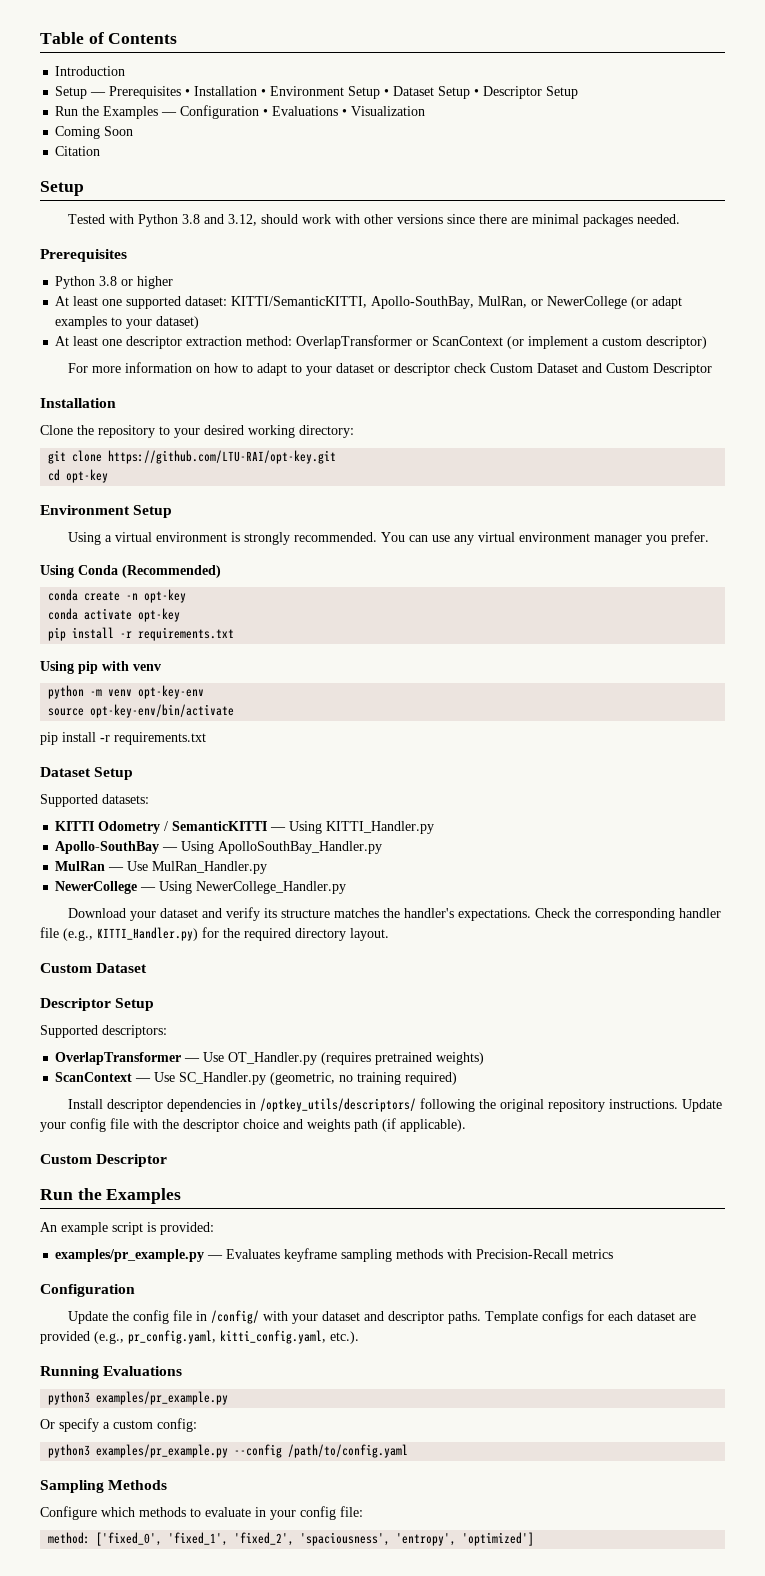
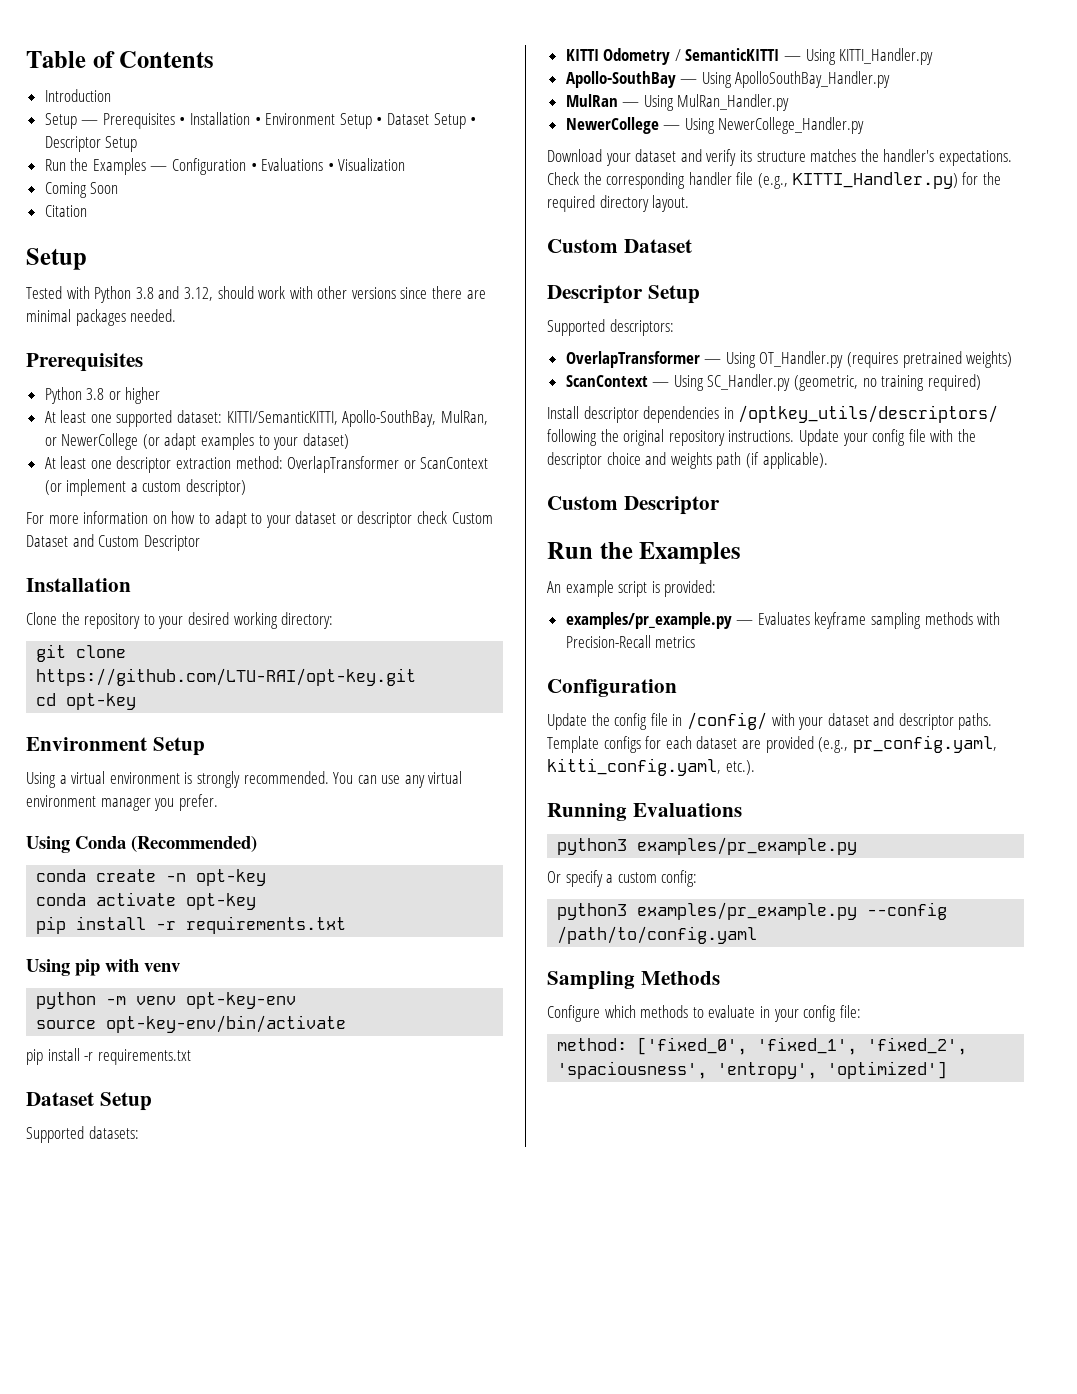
[127,861,149,871] Use -> [643,95,674,111] Using
[203,1052,225,1062] Use -> [725,352,756,368] Using
[154,1072,176,1082] Use -> [673,375,704,391] Using

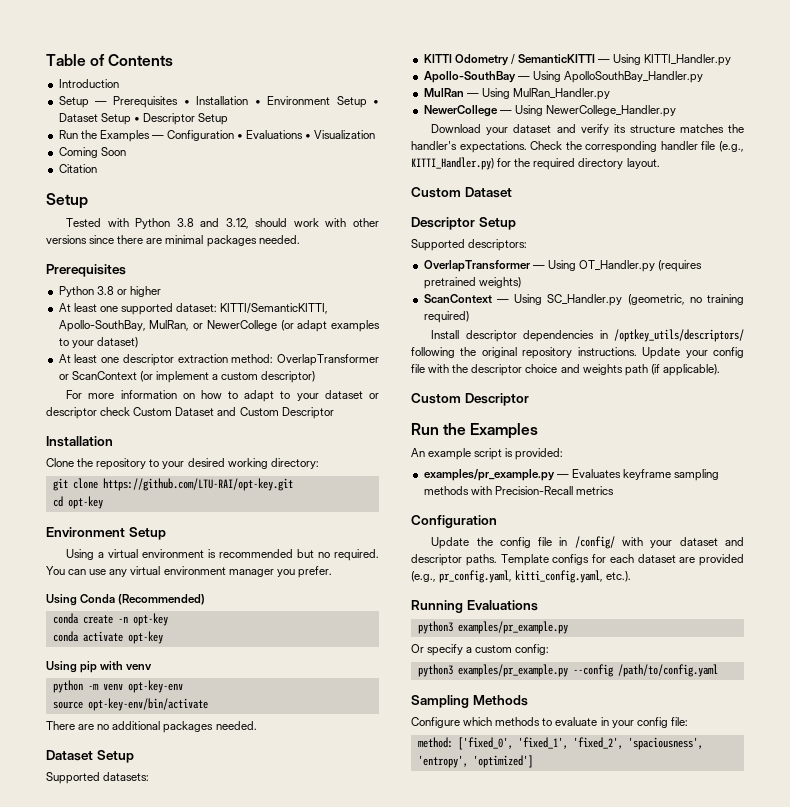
[196,771,329,788] strongly recommended. -> [219,549,379,561] recommended but no required.
[36,916,347,934] // pip install -r requirements.txt -> (163, 637) none
[26,1048,191,1065] pip install -r requirements.txt -> [46,721,257,733] There are no additional packages needed.

